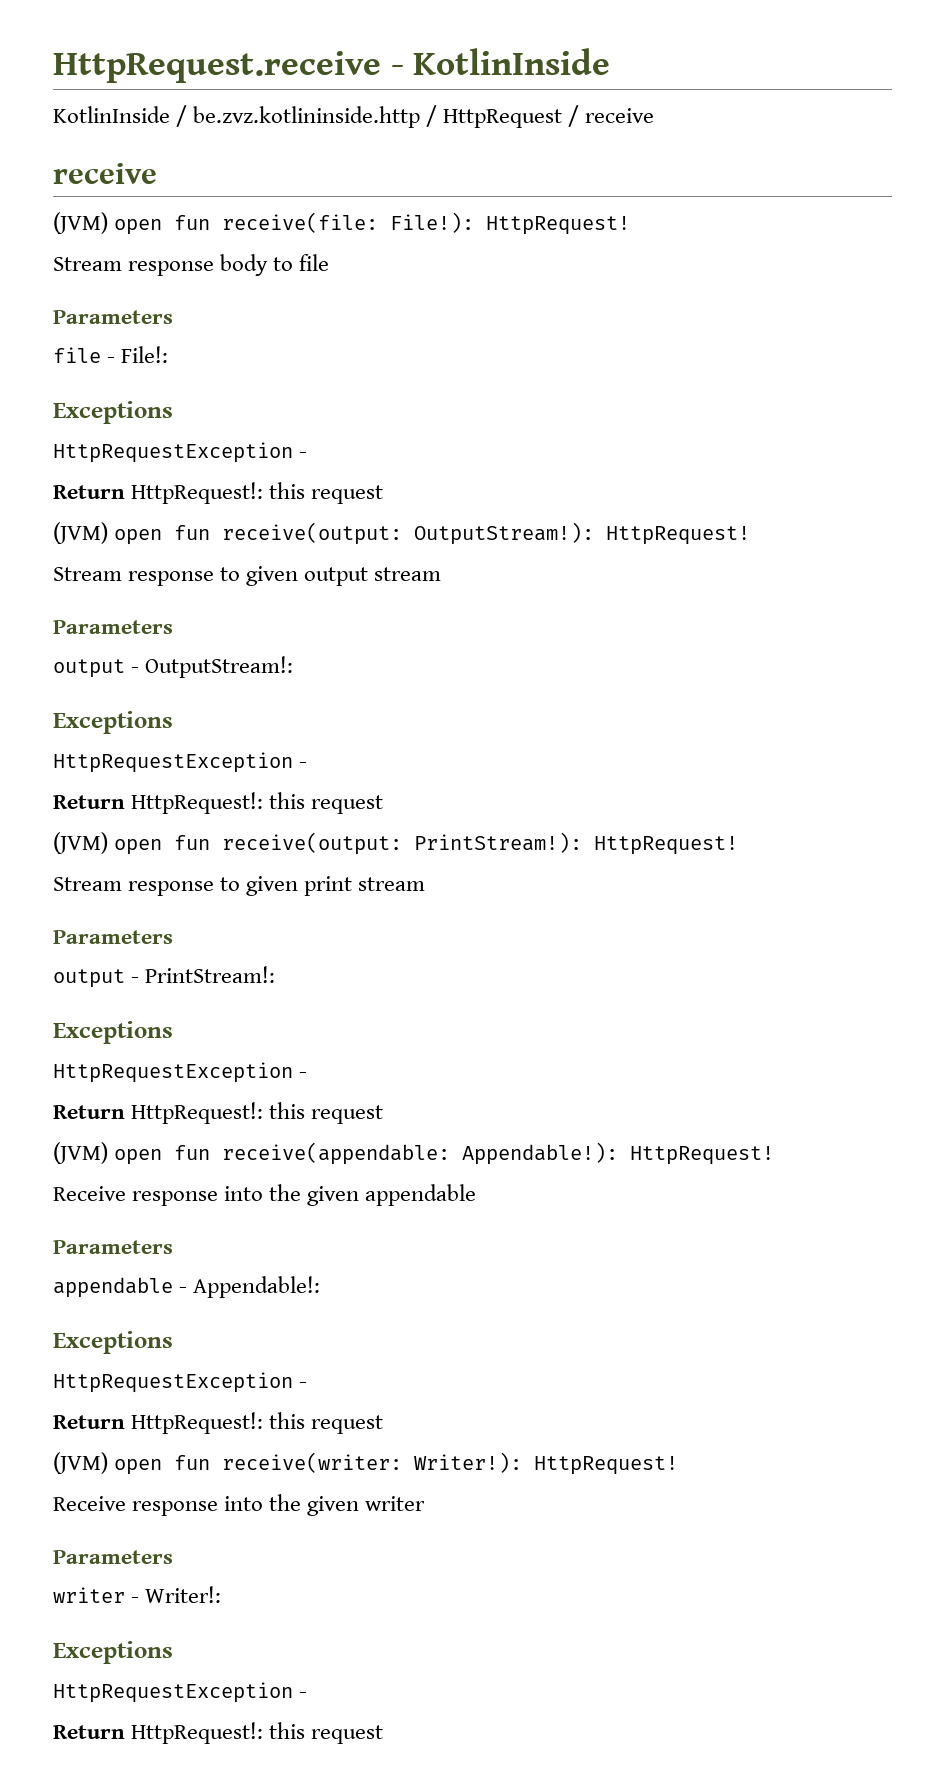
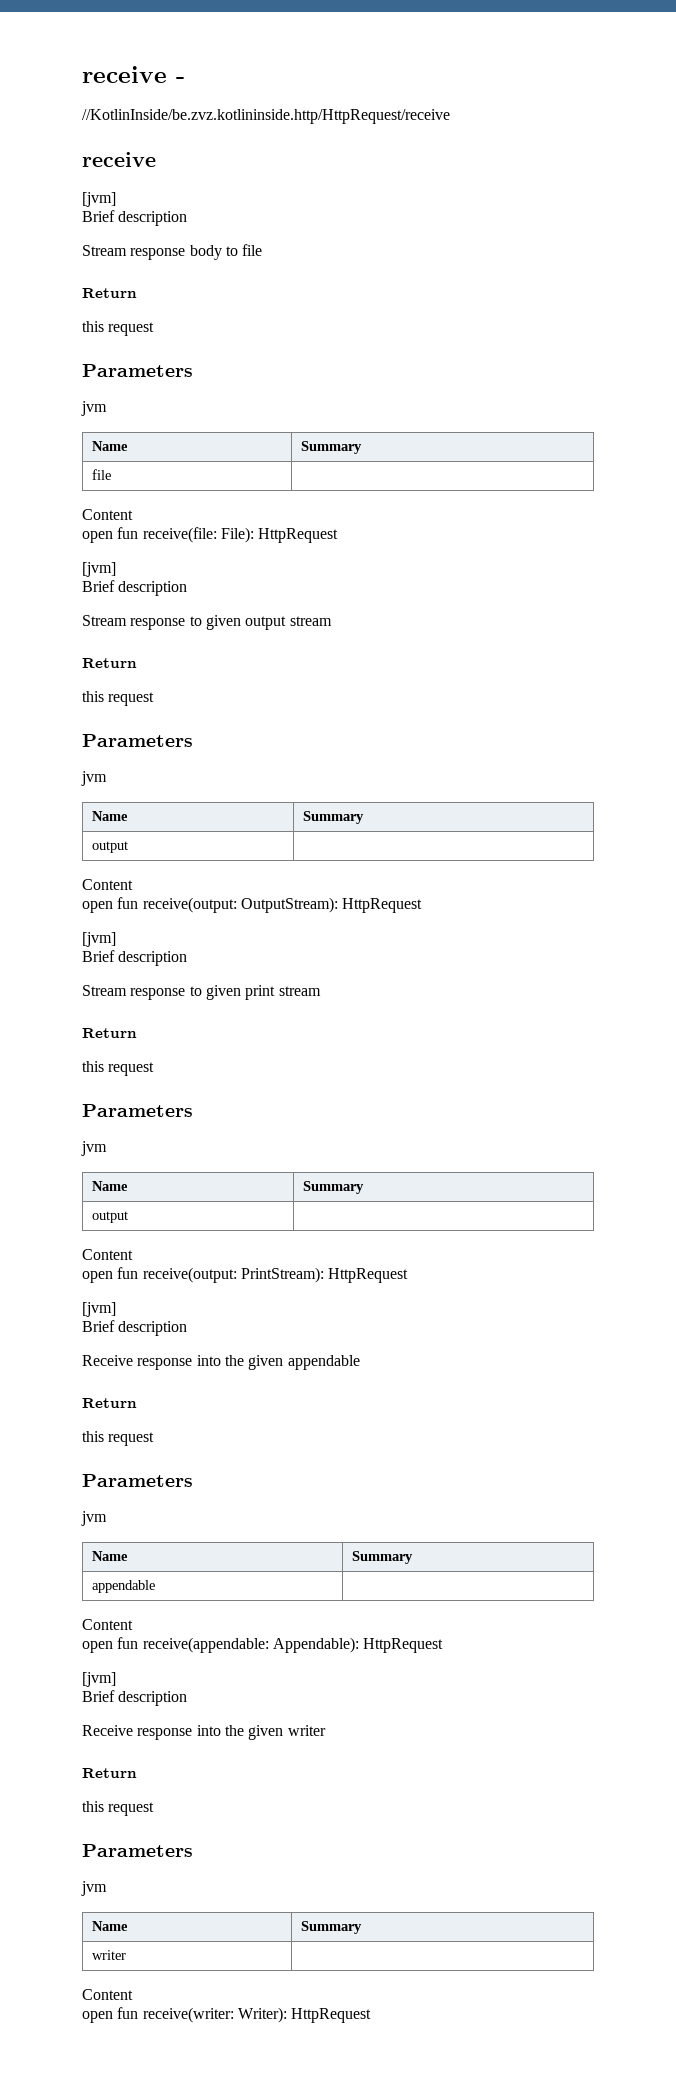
[53,48,611,83] [53,105,655,128] [53,163,157,184] [53,212,631,235] HttpRequest.receive - KotlinInside // KotlinInside / be.zvz.kotlininside.http / HttpRequest / receive // receive // (JVM) open fun receive(file: File!): HttpRequest! -> [82,66,185,83] [82,109,450,124] [82,152,156,167] [82,192,116,207] [82,210,188,226] receive - // //KotlinInside/be.zvz.kotlininside.http/HttpRequest/receive // receive // [jvm] // Brief description
[53,310,173,324] [53,346,169,363] [53,401,173,424] [53,442,308,463] [53,482,384,504] [53,522,751,545] Parameters // file - File!: // Exceptions // HttpRequestException - // Return HttpRequest!: this request // (JVM) open fun receive(output: OutputStream!): HttpRequest! -> [82,288,137,298] [82,321,155,336] [82,364,193,377] [81,401,107,416] [92,441,129,451] [301,441,363,454] [92,469,112,480] [82,509,133,520] [82,527,339,543] [82,562,116,577] [82,580,188,596] Return // this request // Parameters // jvm // Name | Summary // file | // Content // open fun receive(file: File): HttpRequest // [jvm] // Brief description
[53,620,173,634] [53,656,294,678] [53,711,173,734] [53,752,308,773] [53,792,384,814] [53,832,739,855] Parameters // output - OutputStream!: // Exceptions // HttpRequestException - // Return HttpRequest!: this request // (JVM) open fun receive(output: PrintStream!): HttpRequest! -> [82,658,137,668] [82,691,155,706] [82,734,193,747] [81,771,107,786] [92,811,129,821] [303,811,365,824] [92,841,129,853] [82,879,133,890] [82,897,423,913] [82,932,116,947] [82,950,188,966] Return // this request // Parameters // jvm // Name | Summary // output | // Content // open fun receive(output: OutputStream): HttpRequest // [jvm] // Brief description
[53,930,173,944] [53,966,276,988] [53,1021,173,1044] [53,1062,308,1083] [53,1102,384,1124] [53,1142,775,1165] Parameters // output - PrintStream!: // Exceptions // HttpRequestException - // Return HttpRequest!: this request // (JVM) open fun receive(appendable: Appendable!): HttpRequest! -> [82,1028,137,1038] [82,1061,155,1076] [82,1104,193,1117] [81,1141,107,1156] [92,1181,129,1191] [303,1181,365,1194] [92,1211,129,1223] [82,1249,133,1260] [82,1267,409,1283] [82,1302,116,1317] [82,1320,188,1336] Return // this request // Parameters // jvm // Name | Summary // output | // Content // open fun receive(output: PrintStream): HttpRequest // [jvm] // Brief description
[53,1240,173,1254] [53,1276,321,1298] [53,1331,173,1354] [53,1372,308,1393] [53,1412,384,1434] [53,1452,679,1475] Parameters // appendable - Appendable!: // Exceptions // HttpRequestException - // Return HttpRequest!: this request // (JVM) open fun receive(writer: Writer!): HttpRequest! -> [82,1398,137,1408] [82,1431,155,1446] [82,1474,193,1487] [81,1511,107,1526] [92,1551,129,1561] [352,1551,414,1564] [92,1580,156,1593] [82,1619,133,1630] [82,1637,444,1653] [82,1672,116,1687] [82,1690,188,1706] Return // this request // Parameters // jvm // Name | Summary // appendable | // Content // open fun receive(appendable: Appendable): HttpRequest // [jvm] // Brief description
[53,1550,173,1564] [53,1586,222,1603] [53,1641,173,1664] [53,1682,308,1703] [53,1722,384,1744] Parameters // writer - Writer!: // Exceptions // HttpRequestException - // Return HttpRequest!: this request -> [82,1768,137,1778] [82,1801,155,1816] [82,1844,193,1857] [81,1881,107,1896] [92,1921,129,1931] [301,1921,363,1934] [92,1950,127,1960] [82,1989,133,2000] [82,2007,372,2023] Return // this request // Parameters // jvm // Name | Summary // writer | // Content // open fun receive(writer: Writer): HttpRequest

